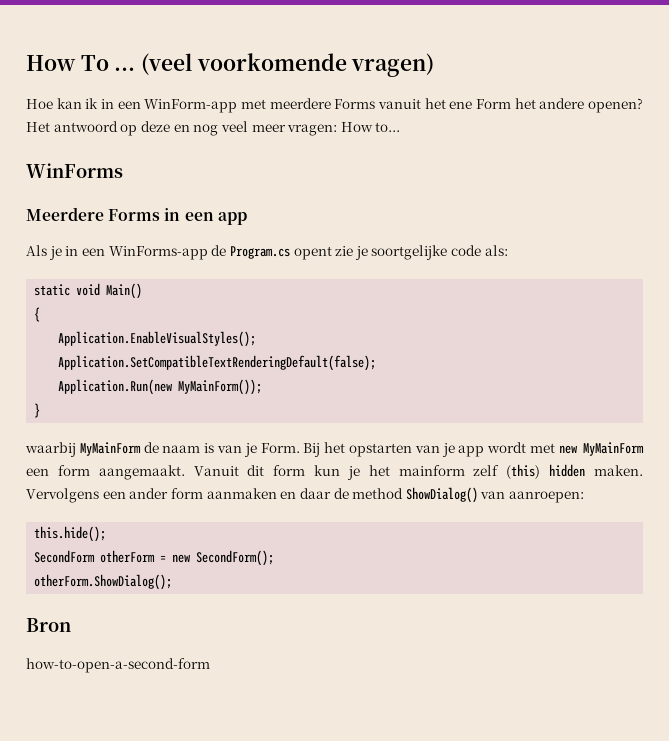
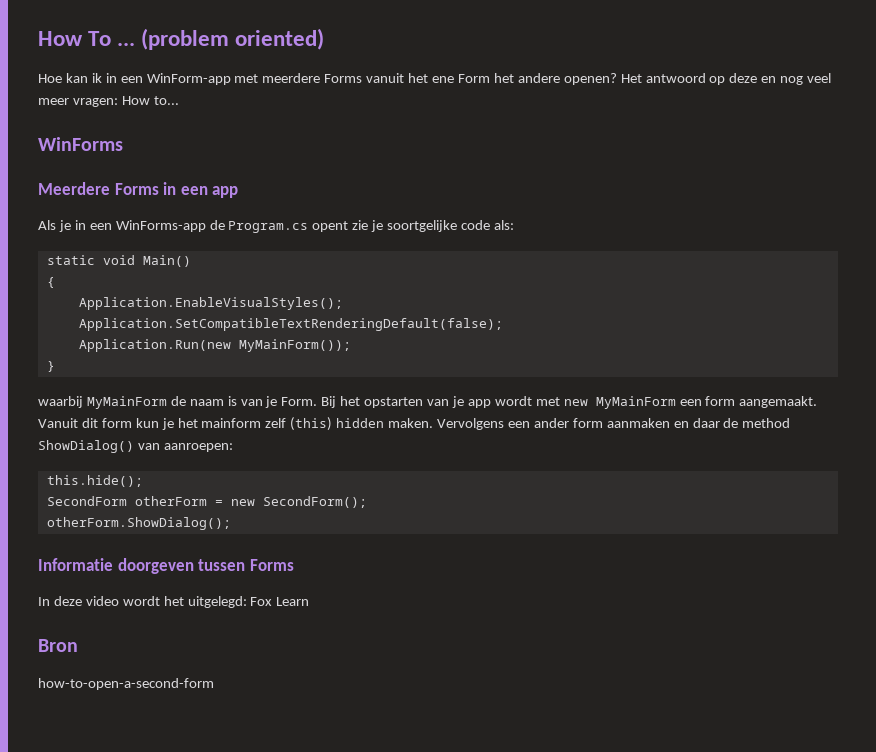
[141,53,435,77] (veel voorkomende vragen) -> [141,28,325,50] (problem oriented)
(173, 582) none -> [38,558,294,574] [38,596,310,608] // Informatie doorgeven tussen Forms // In deze video wordt het uitgelegd: Fox Learn

